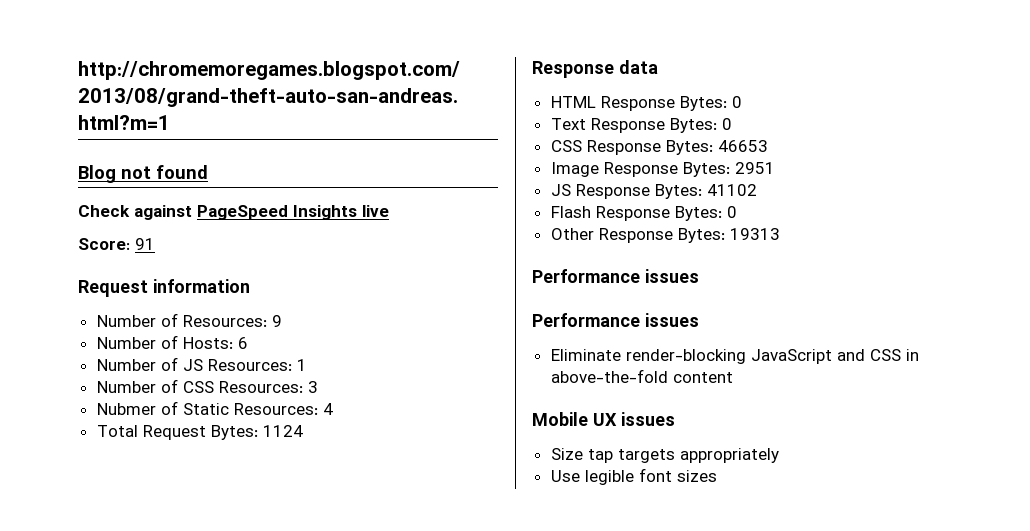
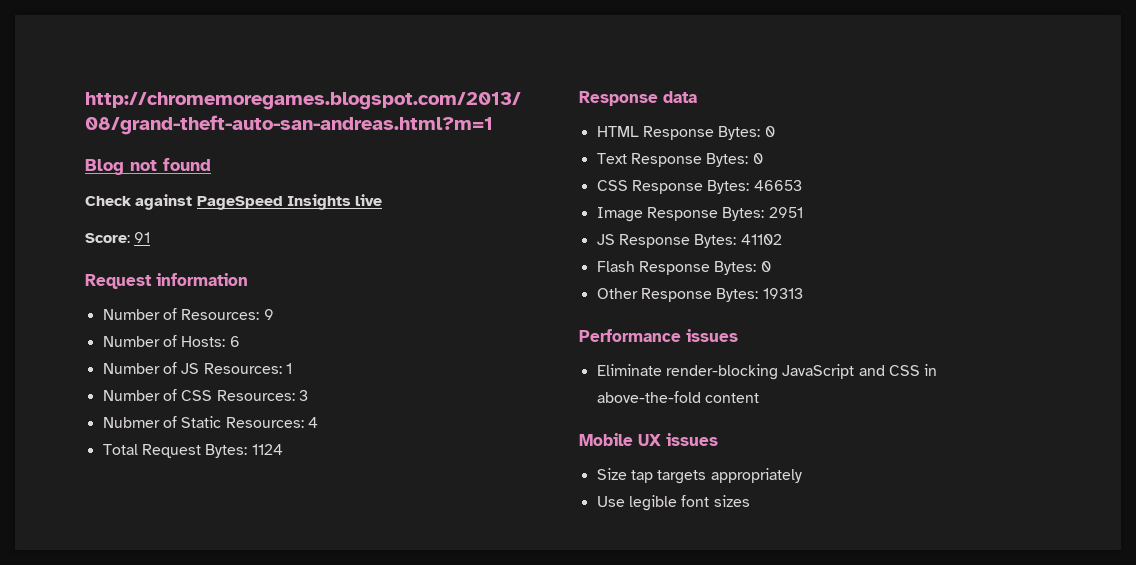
[532,313,699,327] // Performance issues -> (738, 335) none

